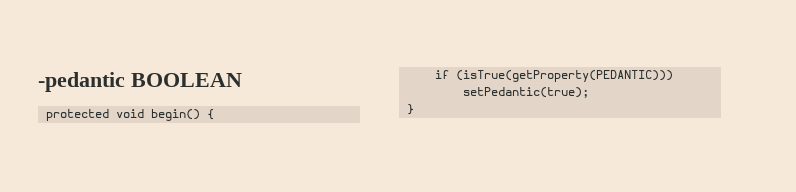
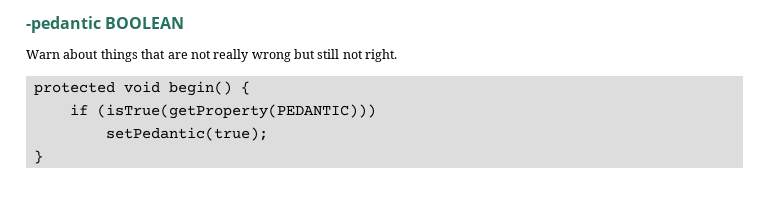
(242, 80) none -> [26,49,398,62] // Warn about things that are not really wrong but still not right.

